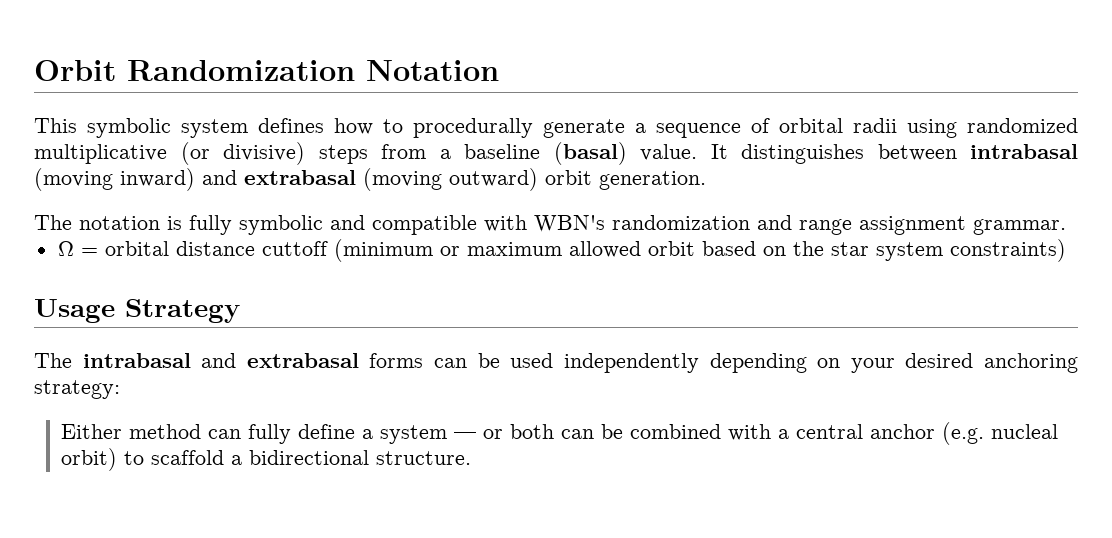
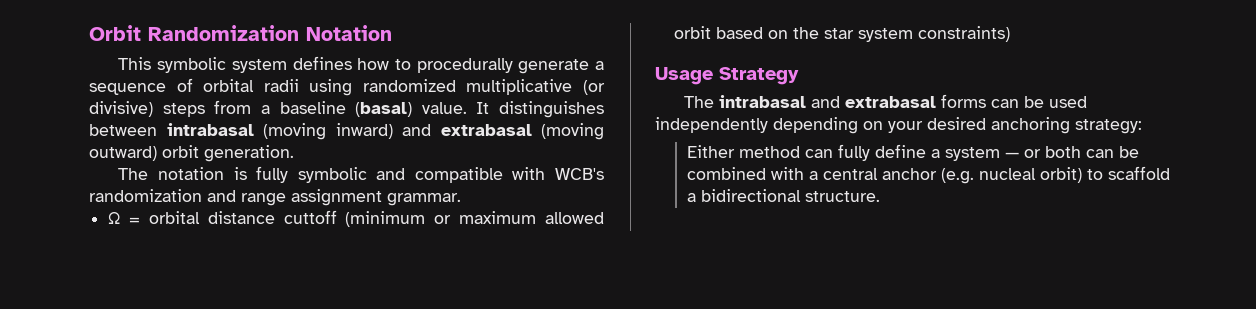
[534,215,605,232] WBN's -> [555,168,604,180] WCB's

